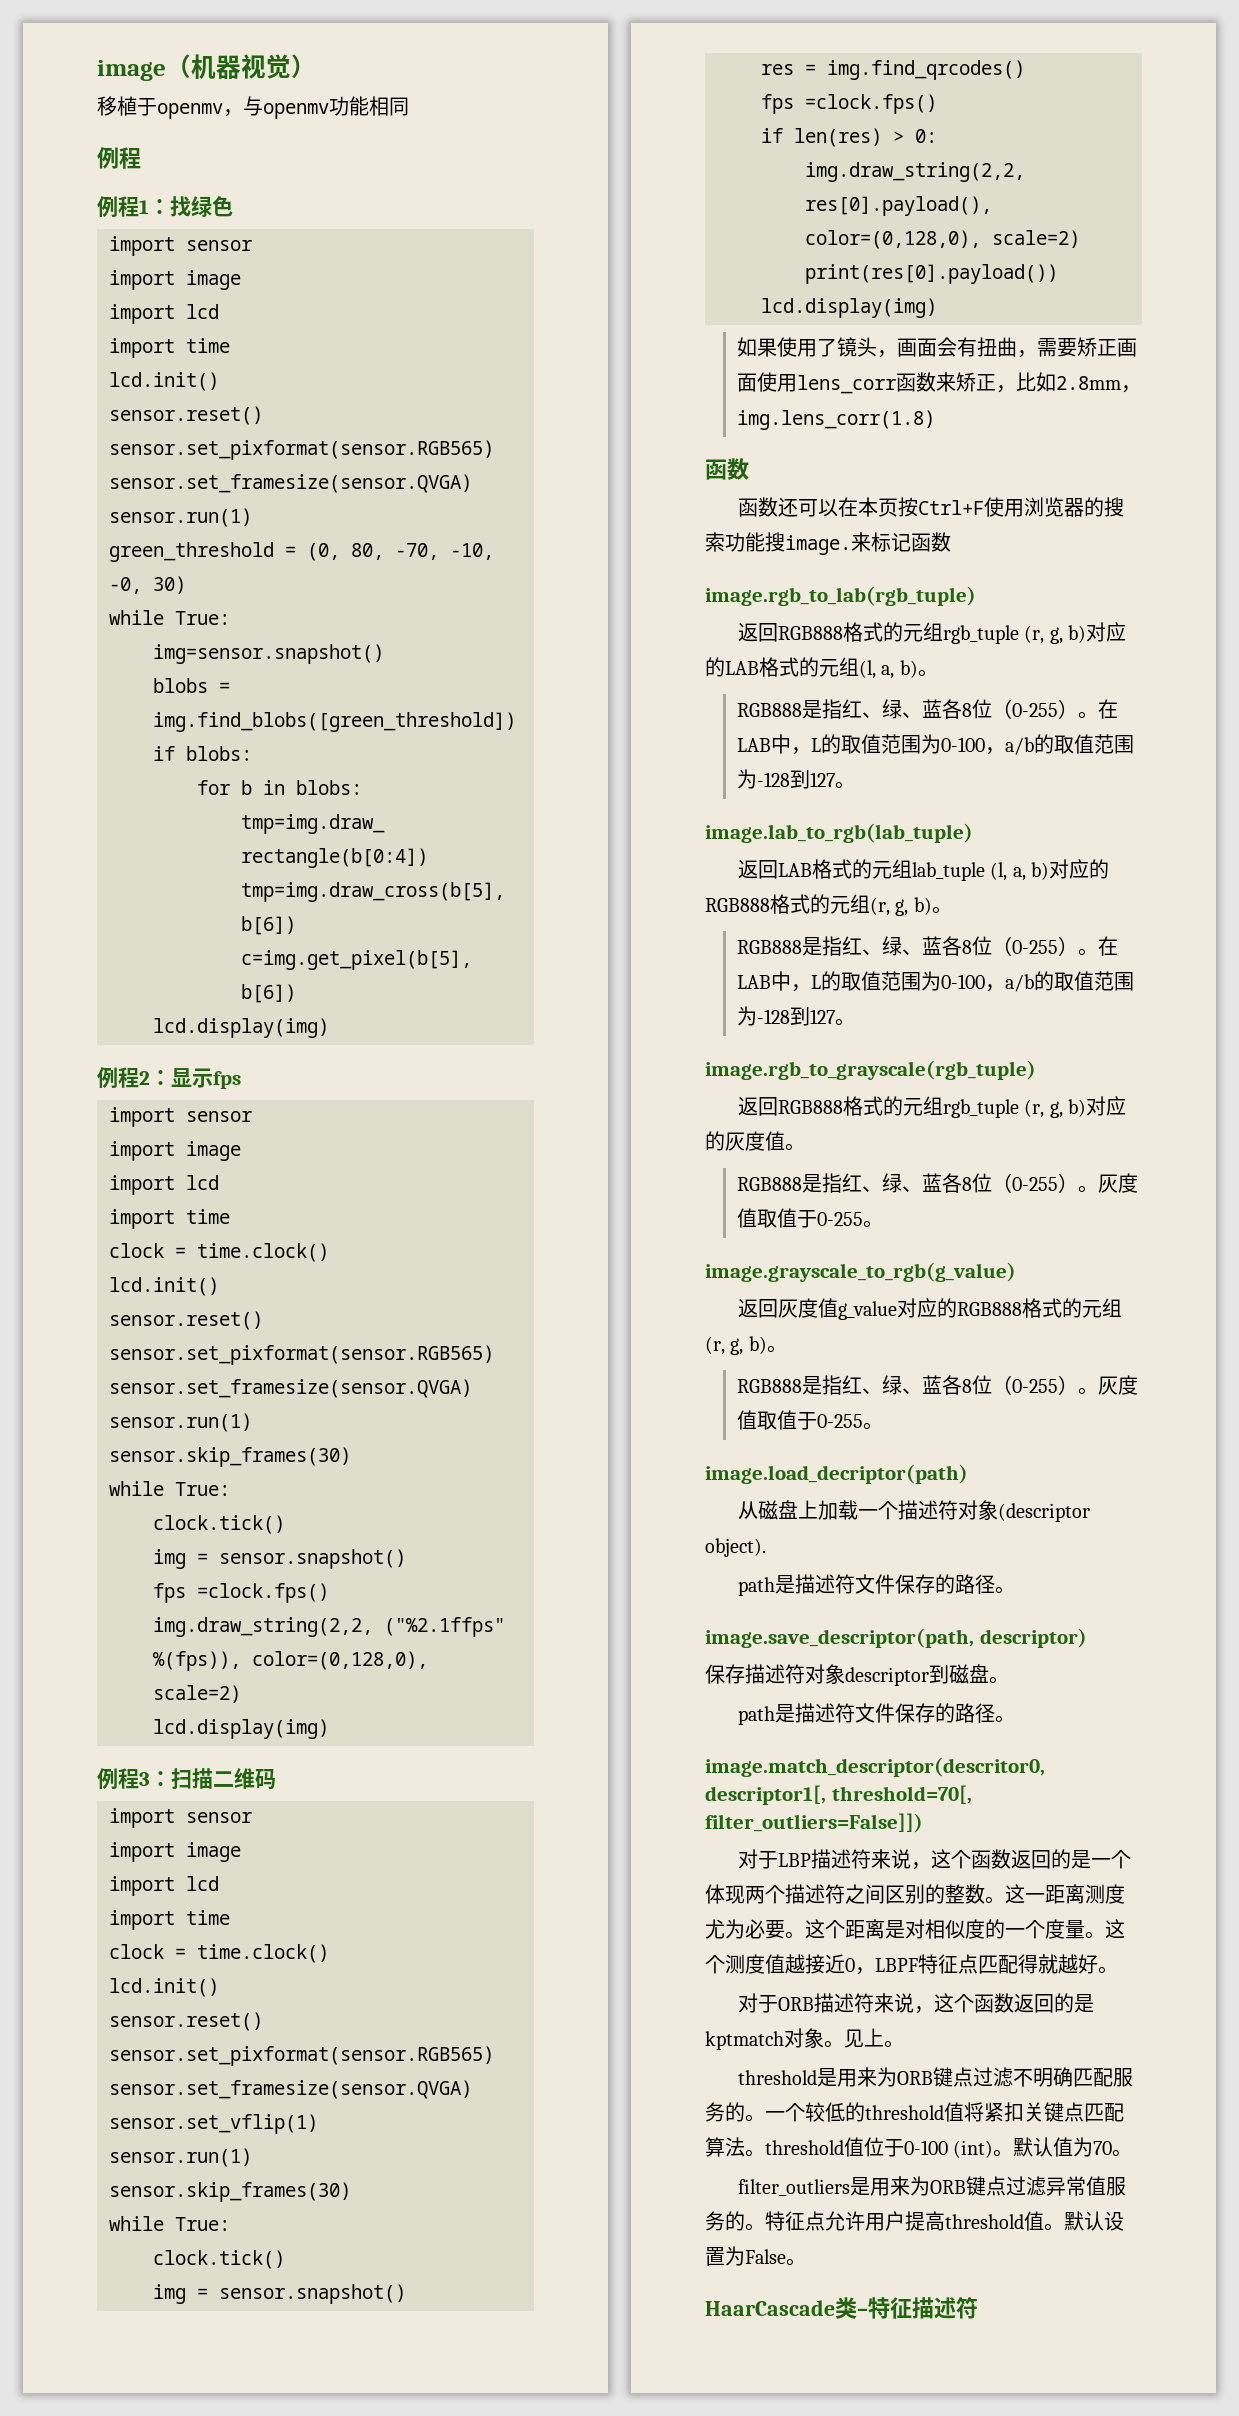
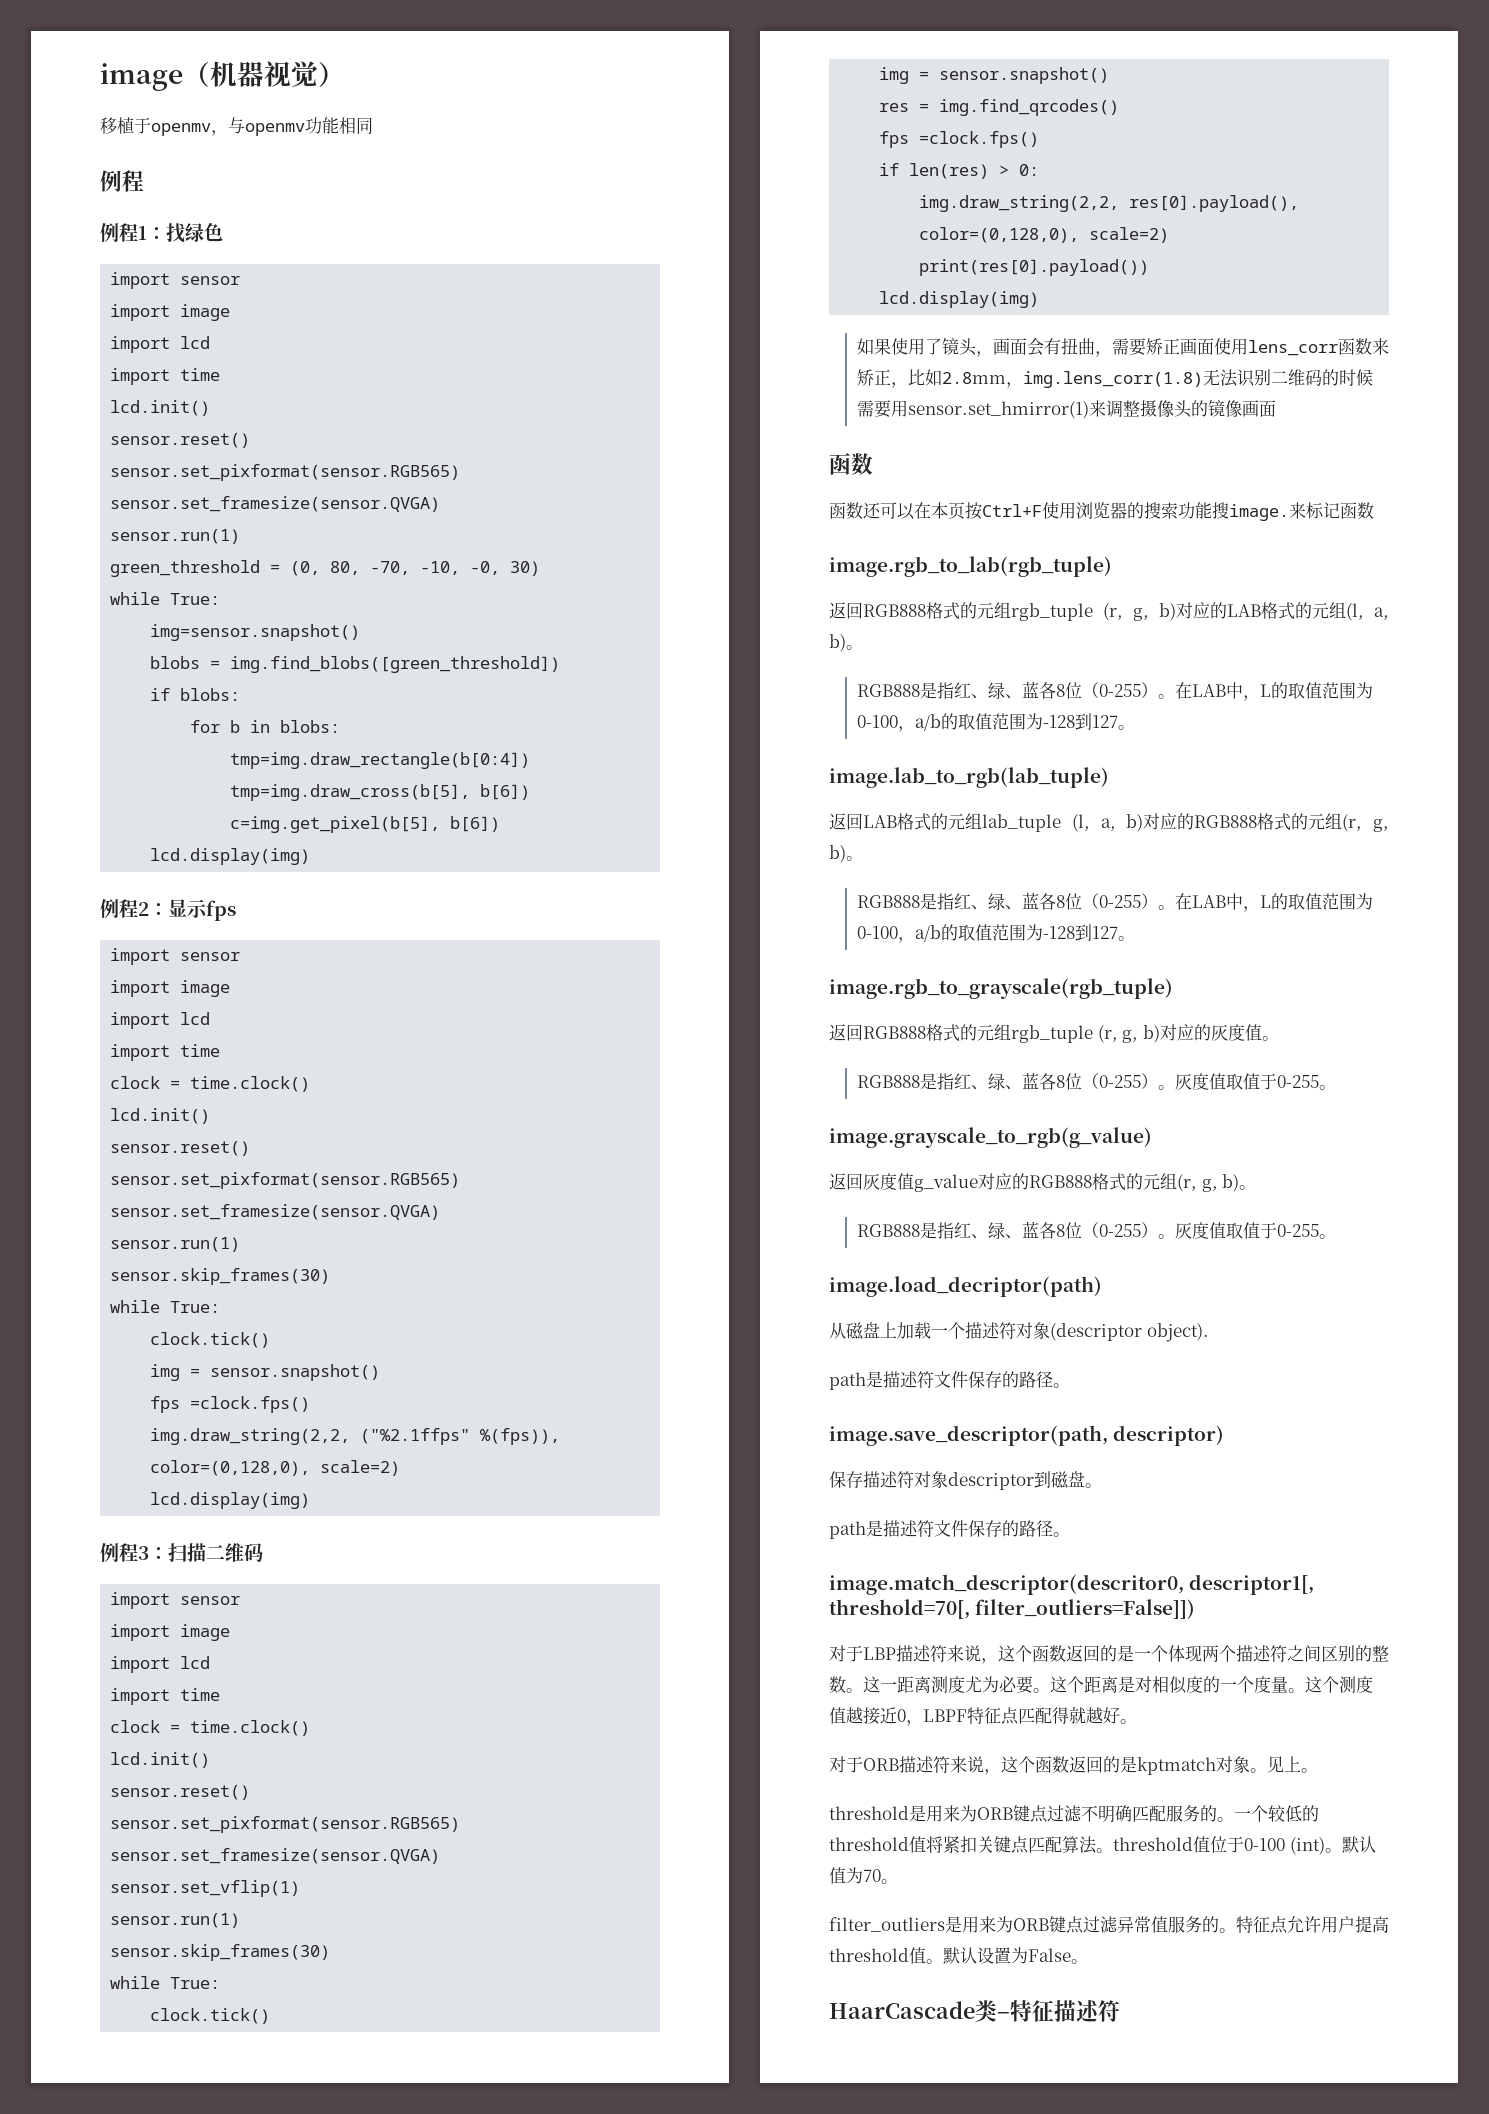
(935, 420) none -> [1202,369,1373,387] [856,399,1276,419] 无法识别二维码的时候需要用sensor.set_hmirror(1)来调整摄像头的镜像画面

